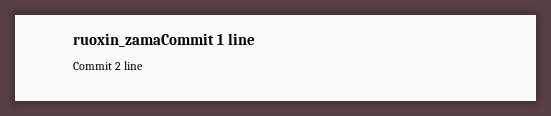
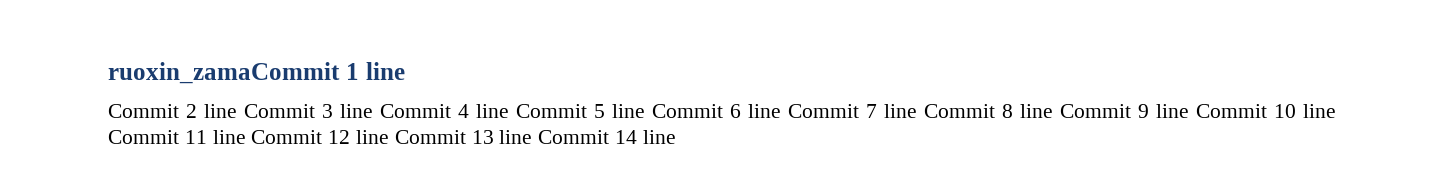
(144, 65) none -> [244,104,1336,118] [108,130,676,144] Commit 3 line Commit 4 line Commit 5 line Commit 6 line Commit 7 line Commit 8 line Commit 9 line Commit 10 line Commit 11 line Commit 12 line Commit 13 line Commit 14 line

